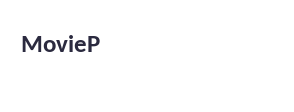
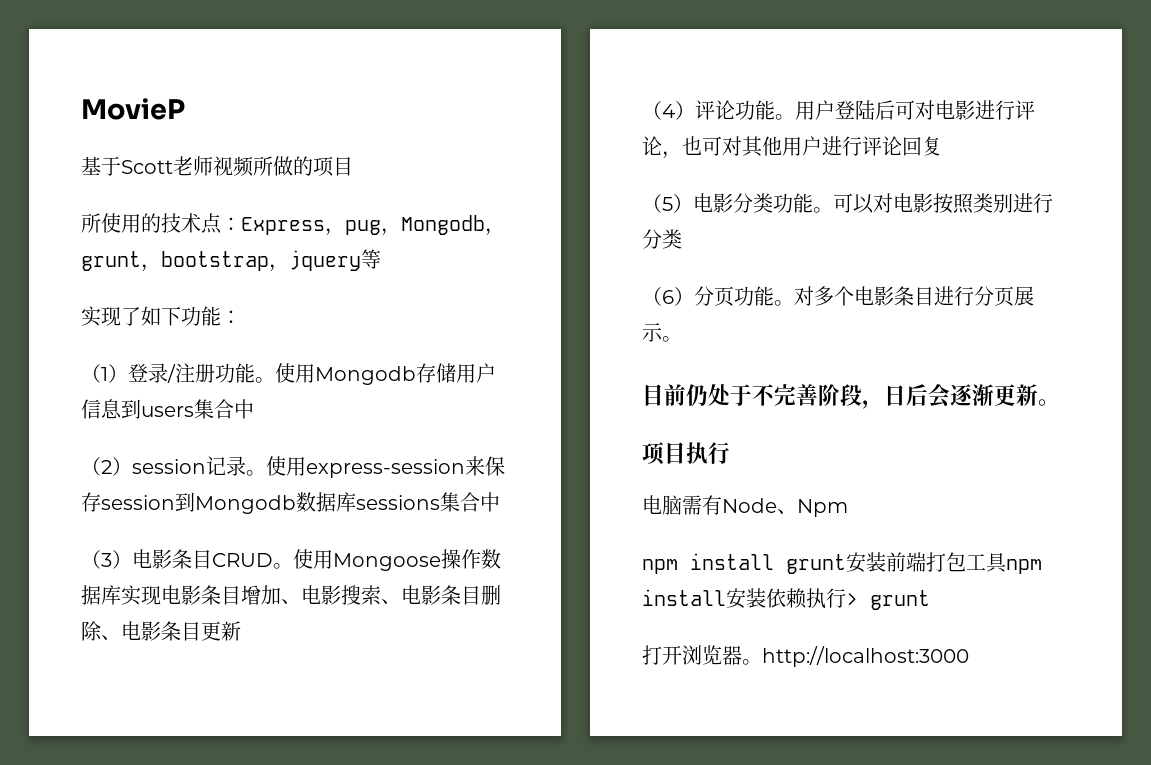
(100, 43) none -> [81,156,353,177] [81,213,505,236] [81,249,381,272] [81,306,241,327] [81,363,496,385] [81,399,254,419] [81,456,505,478] [81,492,500,514] [81,549,501,571] [81,585,501,606] [81,621,241,641] [642,100,1035,120] [642,136,942,159] [642,193,1053,214] [642,229,682,249] [642,286,1034,306] [642,323,682,342] [642,384,1060,409] [642,442,730,465] [642,495,848,517] [642,552,1042,574] [642,588,930,610] [642,645,969,667] // 基于Scott老师视频所做的项目 // 所使用的技术点：Express，pug，Mongodb，grunt，bootstrap，jquery等 // 实现了如下功能： // （1）登录/注册功能。使用Mongodb存储用户信息到users集合中 // （2）session记录。使用express-session来保存session到Mongodb数据库sessions集合中 // （3）电影条目CRUD。使用Mongoose操作数据库实现电影条目增加、电影搜索、电影条目删除、电影条目更新 // （4）评论功能。用户登陆后可对电影进行评论，也可对其他用户进行评论回复 // （5）电影分类功能。可以对电影按照类别进行分类 // （6）分页功能。对多个电影条目进行分页展示。 // 目前仍处于不完善阶段，日后会逐渐更新。 // 项目执行 // 电脑需有Node、Npm // npm install grunt安装前端打包工具npm install安装依赖执行> grunt // 打开浏览器。http://localhost:3000

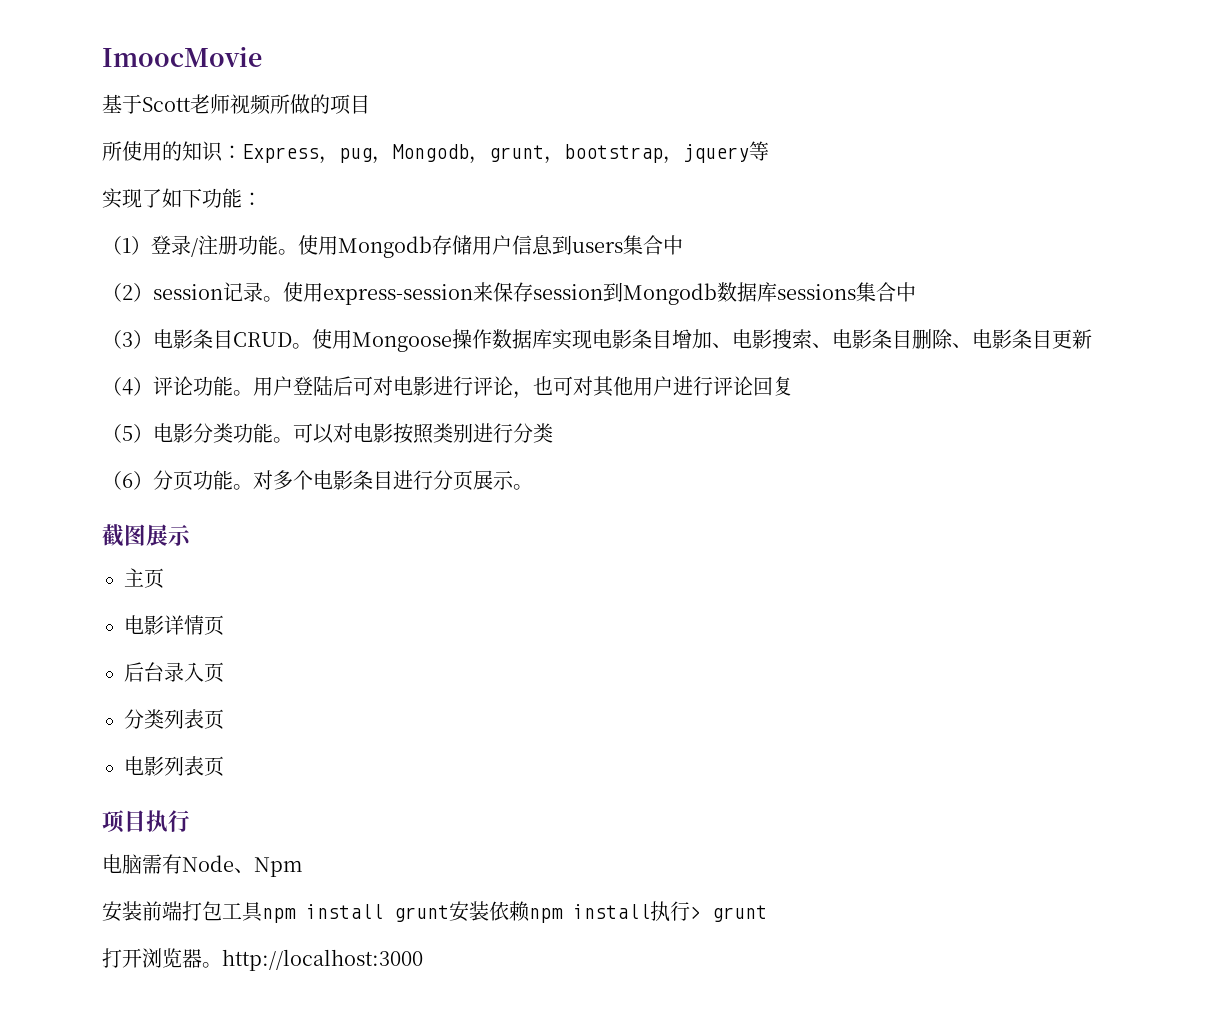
[81,98,185,120] MovieP -> [102,47,262,67] ImoocMovie
[161,213,222,234] 技术点 -> [182,141,223,162] 知识
[642,384,1060,409] 目前仍处于不完善阶段，日后会逐渐更新。 -> [102,524,191,547] [124,568,164,588] [124,615,224,635] [124,662,224,682] [124,709,224,729] [124,756,224,776] 截图展示 // 主页 // 电影详情页 // 后台录入页 // 分类列表页 // 电影列表页
[642,553,846,574] npm install grunt -> (302, 867) none
(726, 597) none -> [394,905,449,922] grunt
(807, 598) none -> [529,904,650,923] npm install

